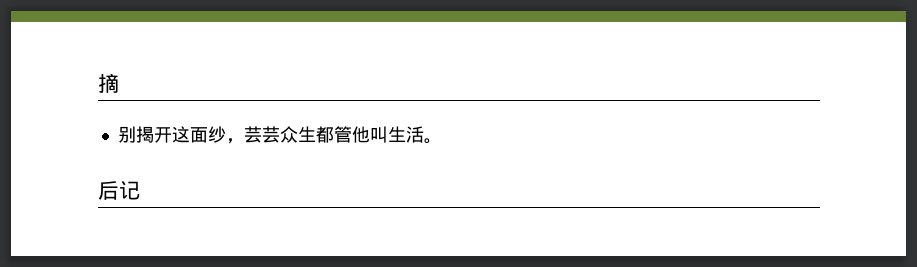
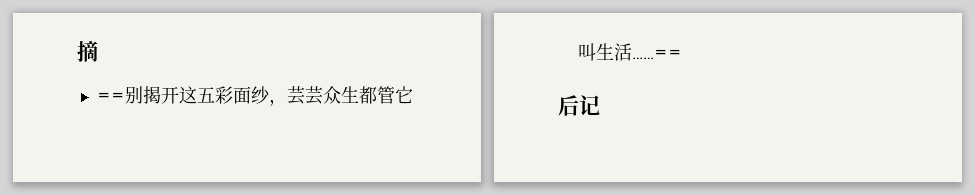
(119, 83) none -> [96,92,125,102] ==
(190, 134) none -> [196,86,233,104] 五彩
[351,126,442,144] 他叫生活。 -> [394,86,413,104] [577,43,682,61] 它叫生活……==

